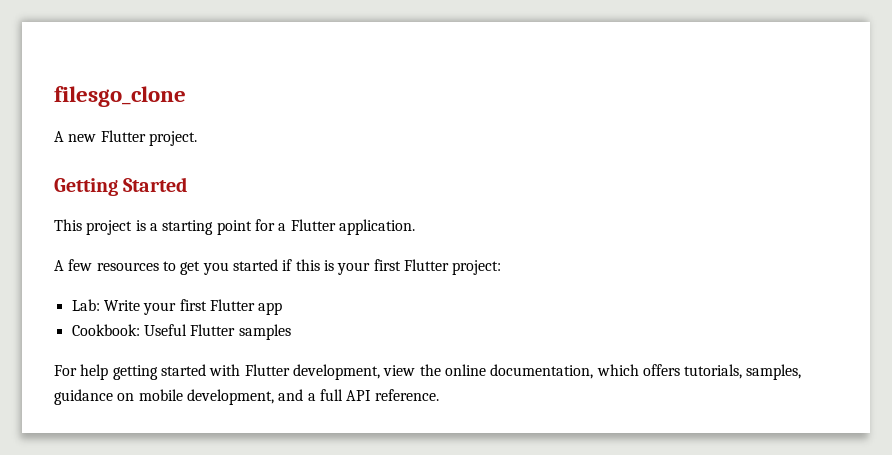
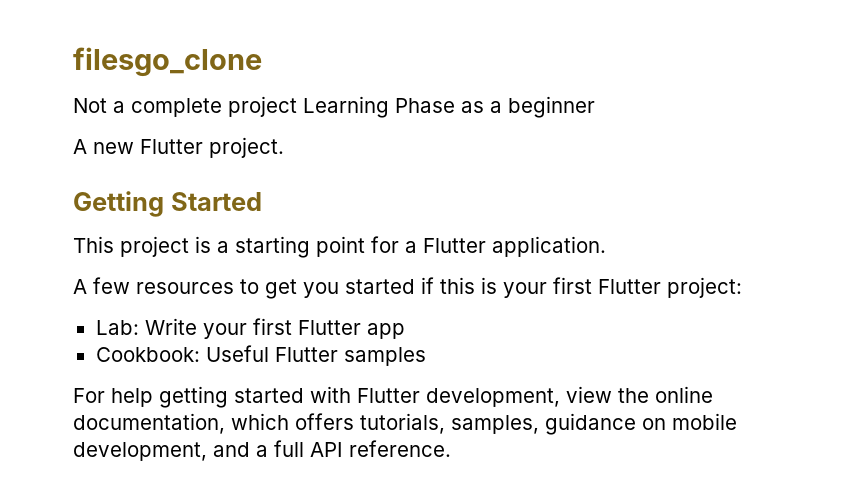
(186, 96) none -> [73,96,595,118] // Not a complete project Learning Phase as a beginner

